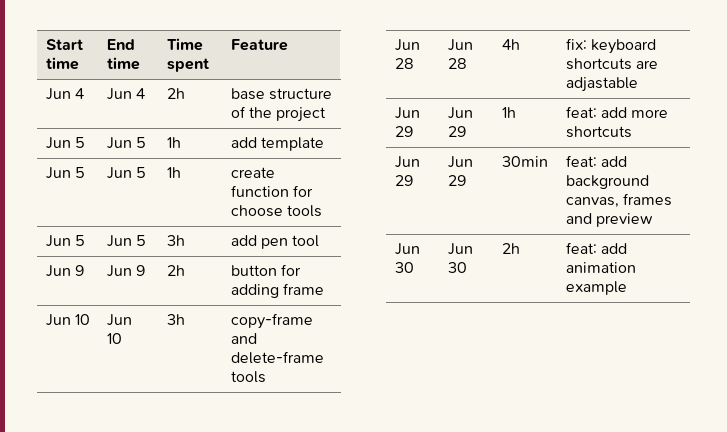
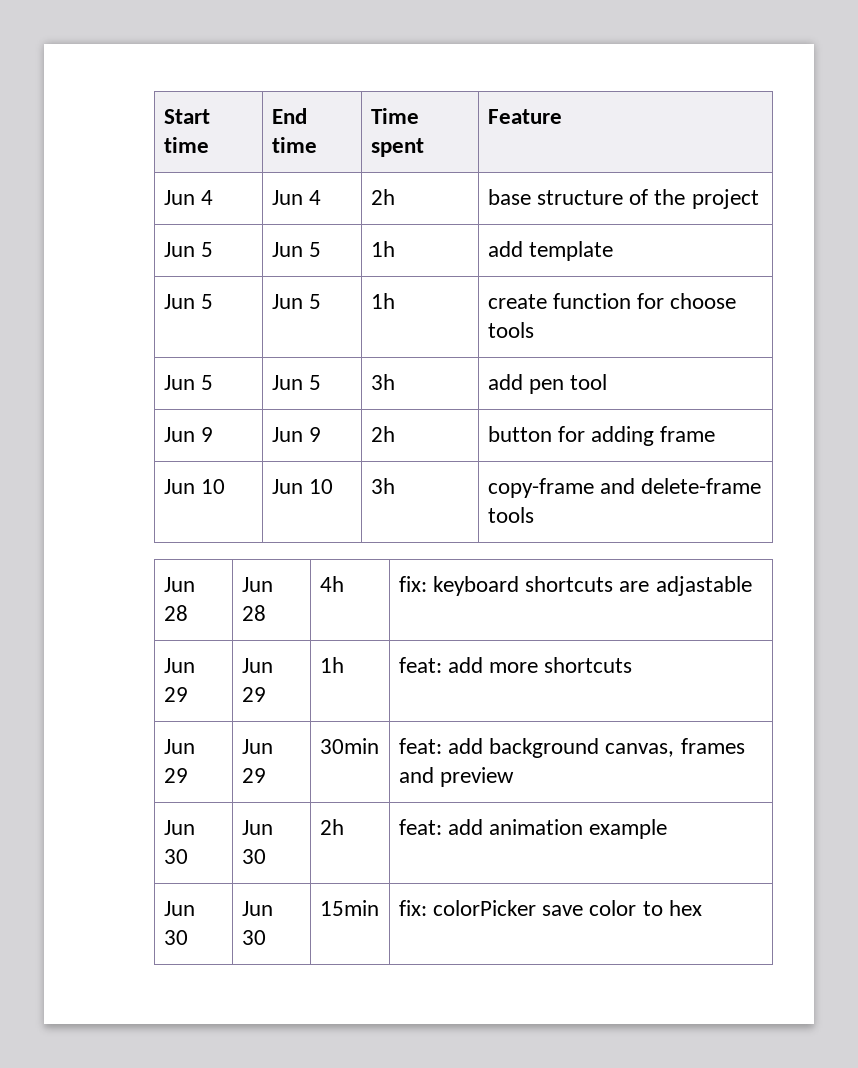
(627, 288) none -> [163,901,195,916] [163,930,188,945] [241,901,273,916] [241,930,266,945] [319,900,379,916] [398,900,702,916] // Jun 30 | Jun 30 | 15min | fix: colorPicker save color to hex

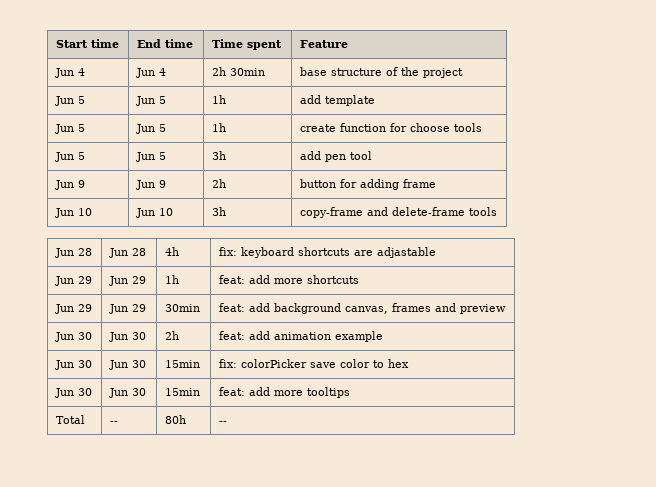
(395, 197) none -> [229,68,265,76] 30min
(702, 908) none -> [54,388,92,398] [108,388,146,398] [164,388,200,396] [218,387,350,398] [55,415,85,424] [109,421,118,424] [164,415,186,424] [218,421,227,424] // Jun 30 | Jun 30 | 15min | feat: add more tooltips // Total | -- | 80h | --

